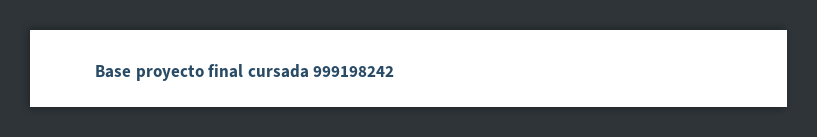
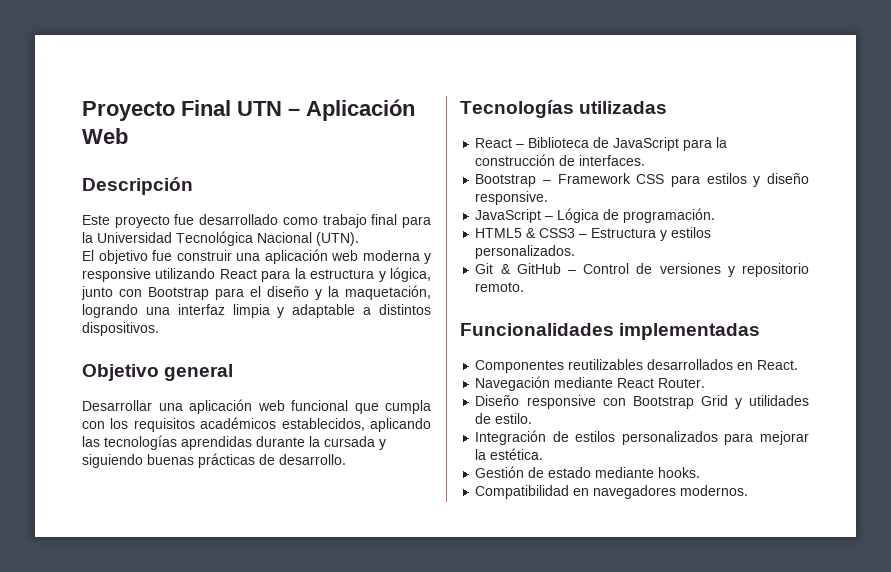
[95,64,395,81] Base proyecto final cursada 999198242 -> [82,99,415,121] [82,128,128,144] [82,177,193,195] [82,214,431,228] [82,231,359,246] [82,249,431,264] [82,267,431,282] [81,285,431,300] [82,304,431,318] [82,322,159,336] [82,364,234,381] [82,399,431,414] [82,417,431,432] [82,435,386,450] [82,453,346,468] [460,100,668,118] [475,137,728,151] [475,154,646,166] [475,173,809,187] [475,191,549,205] [475,208,716,223] [475,227,712,241] [475,245,576,259] [475,263,809,277] [475,282,525,292] [460,323,761,340] [475,359,799,373] [475,376,706,391] [475,395,809,409] [475,413,533,424] [475,430,809,445] [475,448,544,460] [475,466,701,478] [475,485,749,499] Proyecto Final UTN – Aplicación Web // Descripción // Este proyecto fue desarrollado como trabajo final para la Universidad Tecnológica Nacional (UTN). // El objetivo fue construir una aplicación web moderna y responsive utilizando React para la estructura y lógica, junto con Bootstrap para el diseño y la maquetación, logrando una interfaz limpia y adaptable a distintos dispositivos. // Objetivo general // Desarrollar una aplicación web funcional que cumpla con los requisitos académicos establecidos, aplicando las tecnologías aprendidas durante la cursada y siguiendo buenas prácticas de desarrollo. // Tecnologías utilizadas // React – Biblioteca de JavaScript para la construcción de interfaces. // Bootstrap – Framework CSS para estilos y diseño responsive. // JavaScript – Lógica de programación. // HTML5 & CSS3 – Estructura y estilos personalizados. // Git & GitHub – Control de versiones y repositorio remoto. // Funcionalidades implementadas // Componentes reutilizables desarrollados en React. // Navegación mediante React Router. // Diseño responsive con Bootstrap Grid y utilidades de estilo. // Integración de estilos personalizados para mejorar la estética. // Gestión de estado mediante hooks. // Compatibilidad en navegadores modernos.

